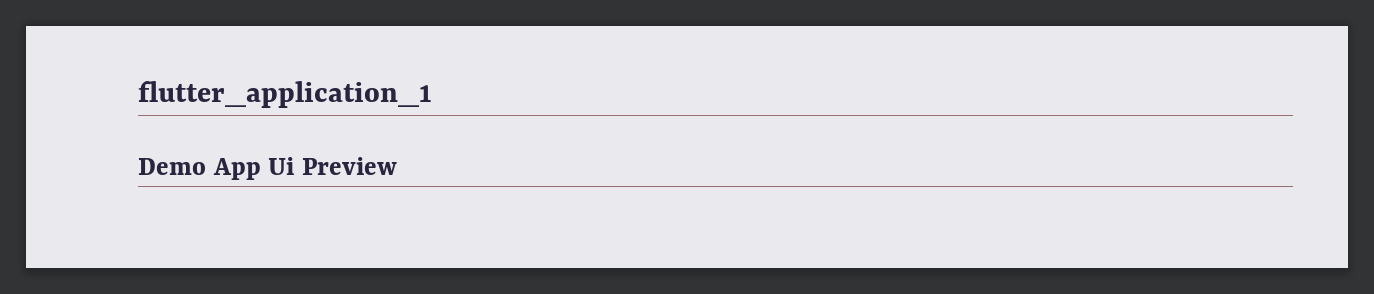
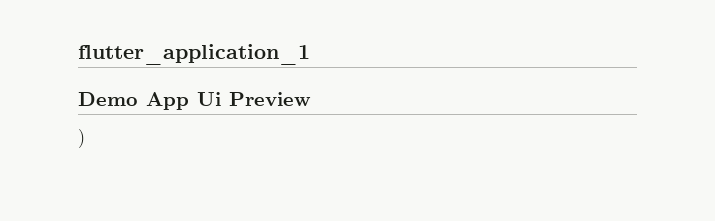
(398, 166) none -> [78,129,85,148] // )

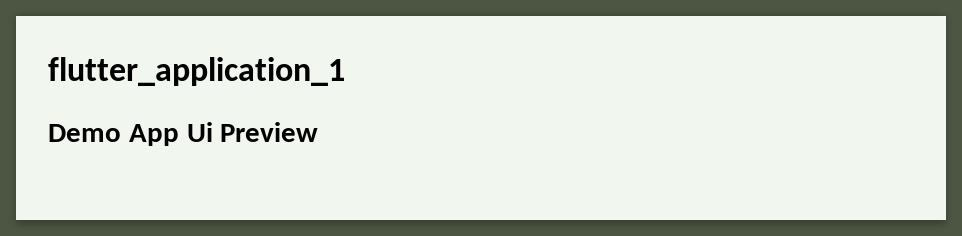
[78,129,85,148] // ) -> (319, 132) none

